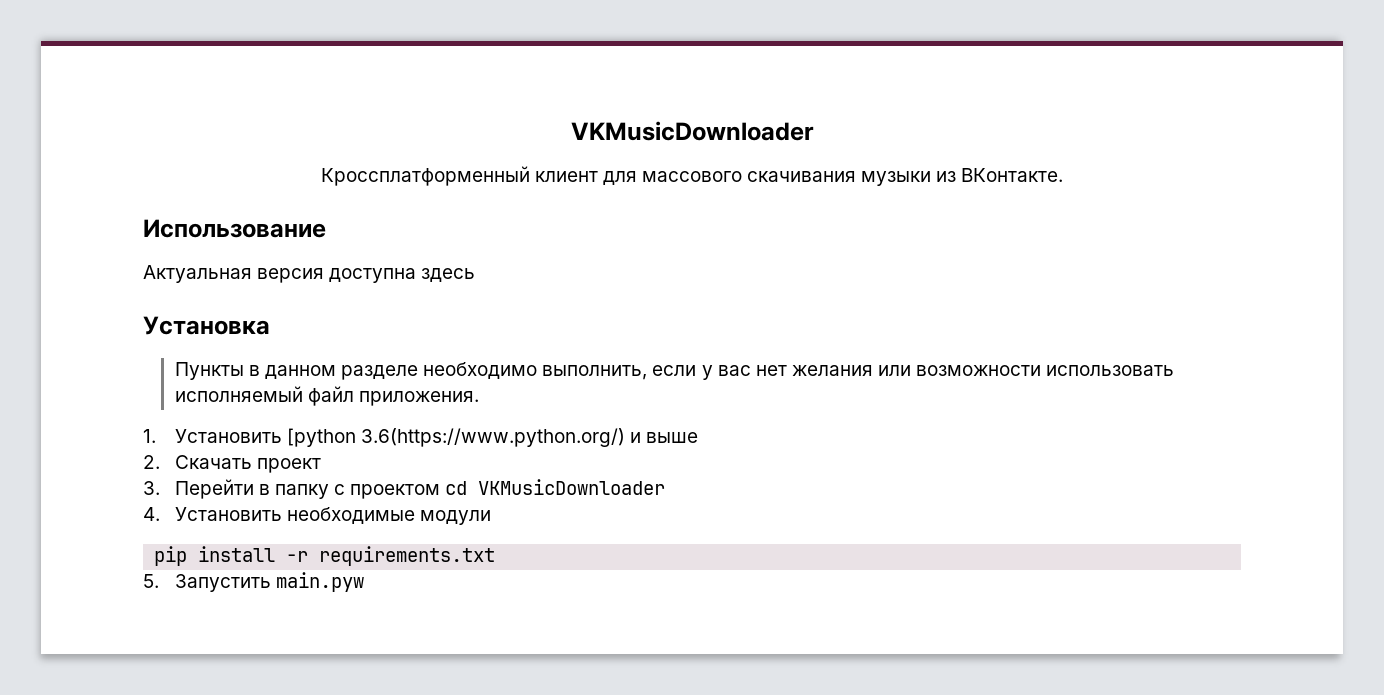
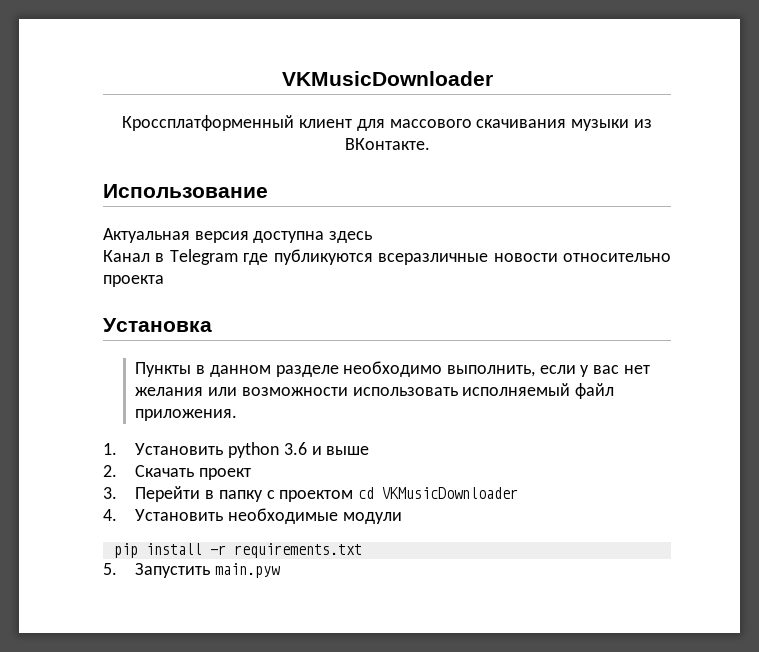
(476, 275) none -> [103,249,672,265] [103,275,164,287] // Канал в Telegram где публикуются всеразличные новости относительно проекта
[286,428,625,447] [python 3.6(https://www.python.org/) -> [228,442,307,458] python 3.6

